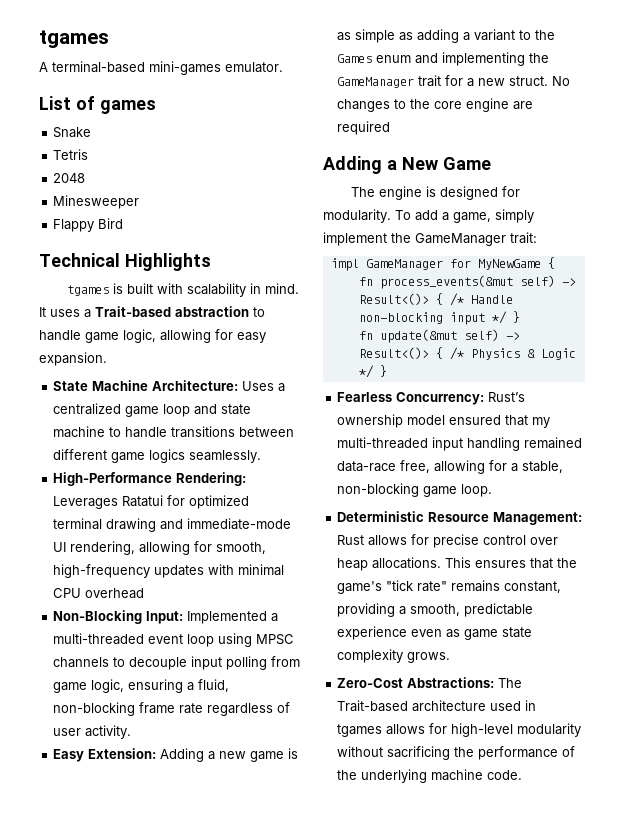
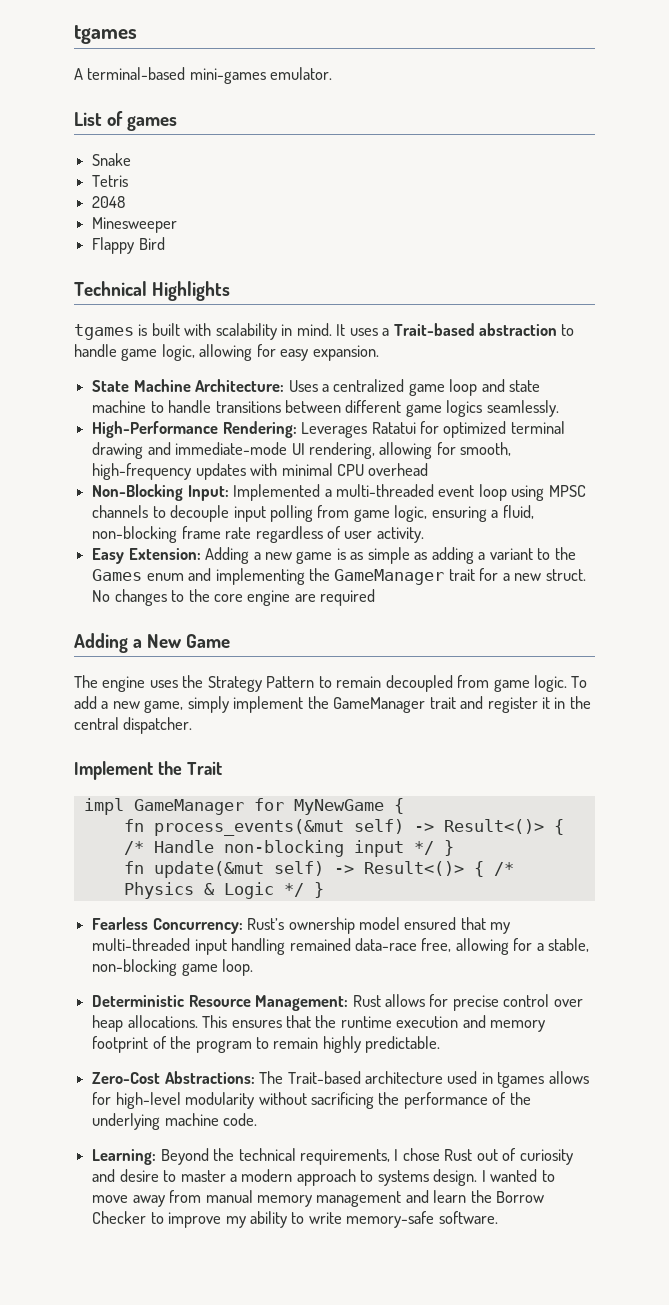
[426,186,521,200] [323,209,391,223] is designed for modularity. -> [149,675,568,692] uses the Strategy Pattern to remain decoupled from game logic.
(449, 216) none -> [112,701,140,709] new
[510,232,537,244] trait: -> [429,696,591,713] [74,717,193,734] [74,761,222,780] trait and register it in the central dispatcher. // Implement the Trait
[337,580,562,594] [337,603,534,617] [337,626,533,640] [337,649,451,663] game's "tick rate" remains constant, providing a smooth, predictable experience even as game state complexity grows. -> [340,1015,546,1032] [92,1036,441,1053] runtime execution and memory footprint of the program to remain highly predictable.
(523, 775) none -> [92,1148,573,1165] [92,1169,555,1186] [92,1190,545,1207] [92,1211,498,1228] // Learning: Beyond the technical requirements, I chose Rust out of curiosity and desire to master a modern approach to systems design. I wanted to move away from manual memory management and learn the Borrow Checker to improve my ability to write memory-safe software.

